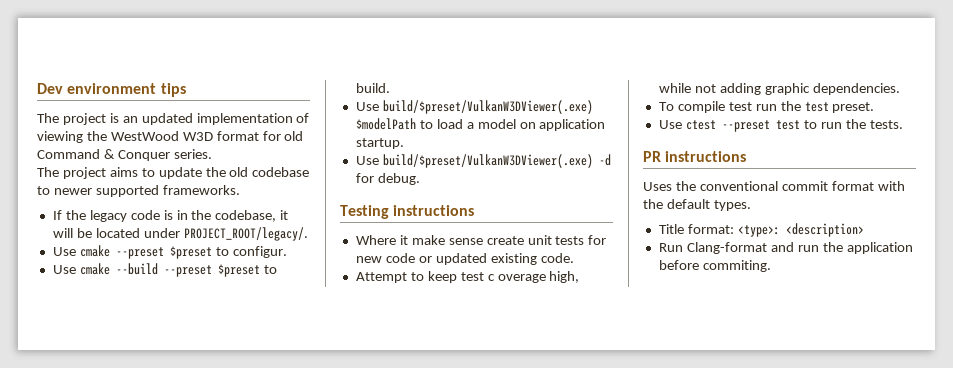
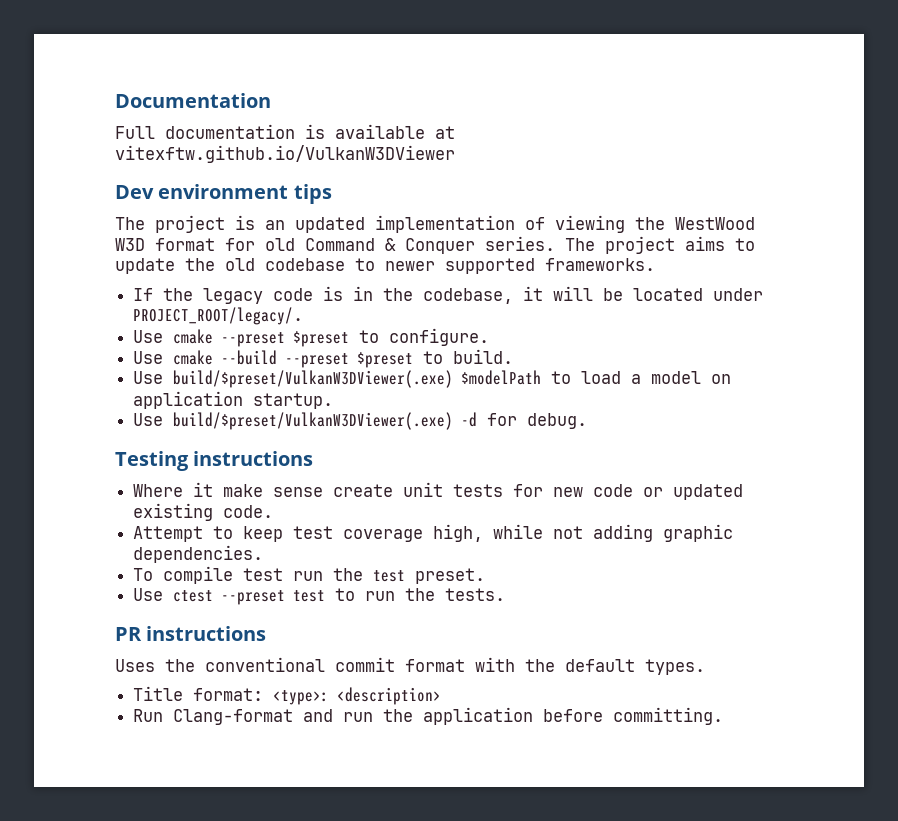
(37, 88) none -> [115,93,271,108] [115,124,455,139] [115,145,455,163] Documentation // Full documentation is available at vitexftw.github.io/VulkanW3DViewer //
(212, 154) // -> (555, 243) none
[232,246,287,258] configur. -> [389,328,490,346] configure.
[487,274,546,283] c overage -> [343,529,424,542] coverage
[702,260,771,272] commiting. -> [613,707,724,725] committing.

